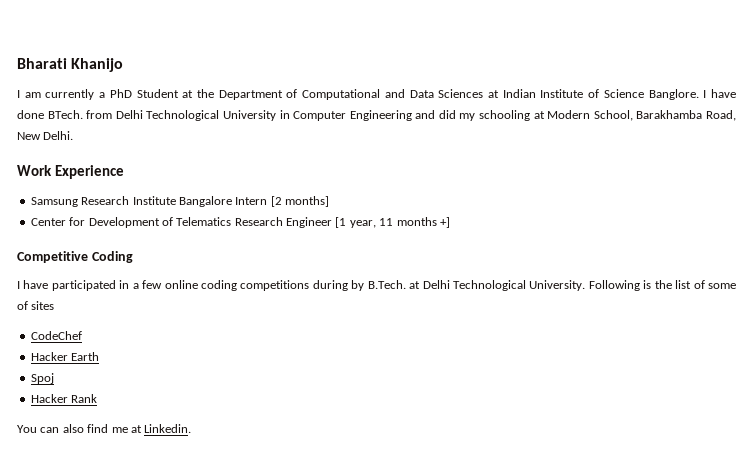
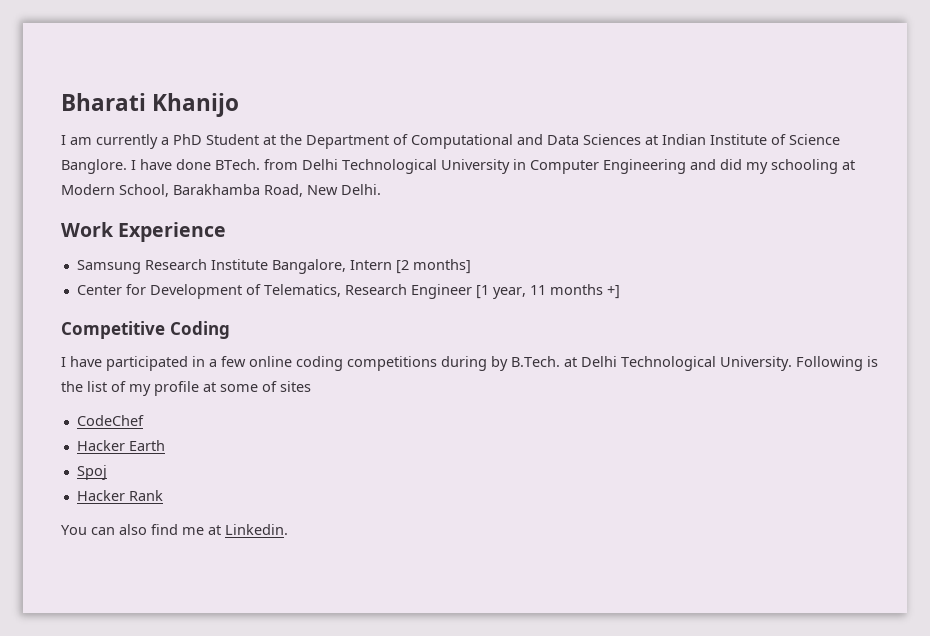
[178,196,232,207] Bangalore -> [271,259,346,274] Bangalore,
[176,217,232,226] Telematics -> [263,284,341,297] Telematics,
(705, 284) none -> [129,381,216,396] my profile at

